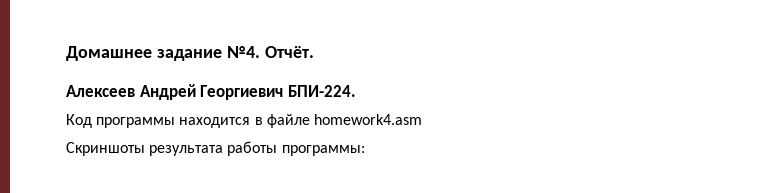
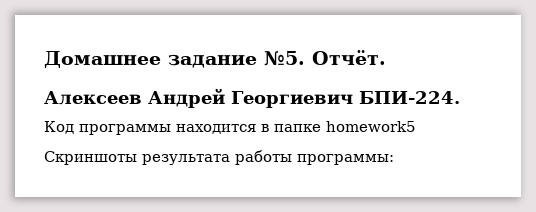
[226,46,260,58] №4. -> [264,51,305,66] №5.
[266,114,422,128] файле homework4.asm -> [274,121,416,132] папке homework5

